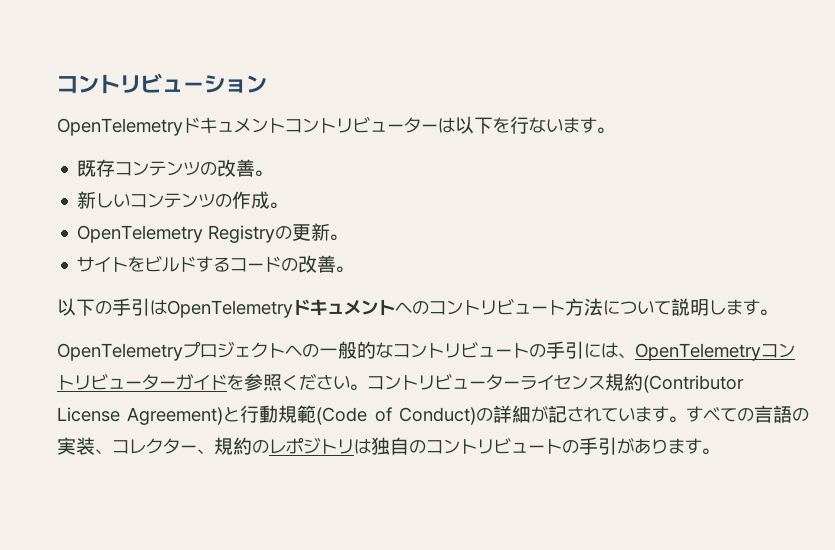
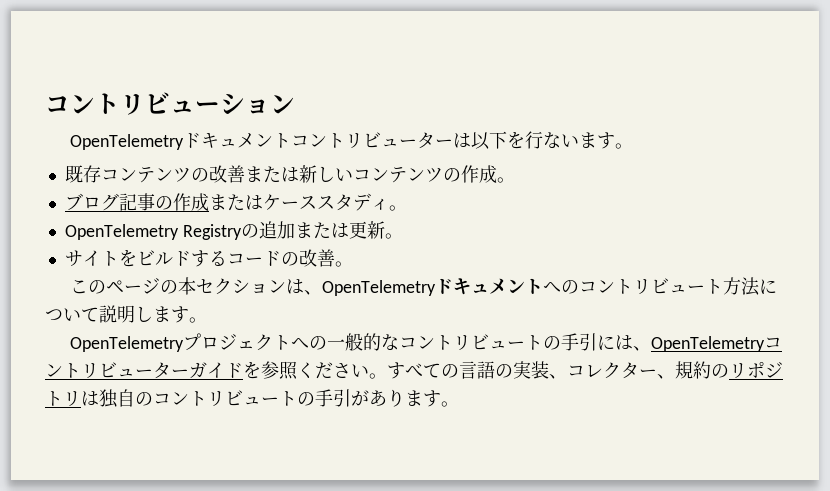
[255,170,273,177] 。 // -> [244,166,299,183] または
(288, 205) none -> [64,193,407,211] // ブログ記事の作成またはケーススタディ。
(293, 233) none -> [258,221,349,239] 追加または
[57,298,167,316] 以下の手引は -> [69,277,322,295] このページの本セクションは、
[367,373,744,393] [57,405,686,425] コントリビューターライセンス規約(Contributor License Agreement)と行動規範(Code of Conduct)の詳細が記されています。 -> (387, 376) none
[269,439,286,454] レ -> [729,363,747,378] リ

